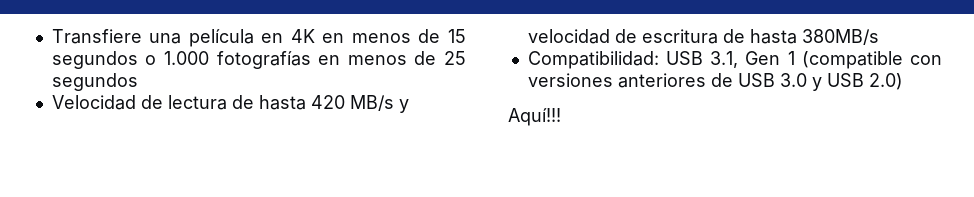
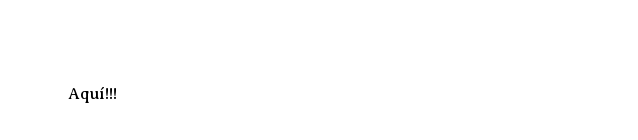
[51,29,466,47] [51,51,467,69] [51,73,138,91] [51,95,409,113] [527,29,879,45] [527,51,942,69] [527,73,903,91] Transfiere una película en 4K en menos de 15 segundos o 1.000 fotografías en menos de 25 segundos // Velocidad de lectura de hasta 420 MB/s y velocidad de escritura de hasta 380MB/s // Compatibilidad: USB 3.1, Gen 1 (compatible con versiones anteriores de USB 3.0 y USB 2.0) // -> (68, 94) none

